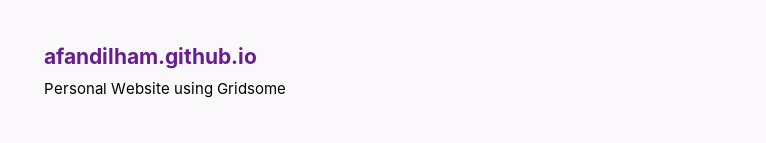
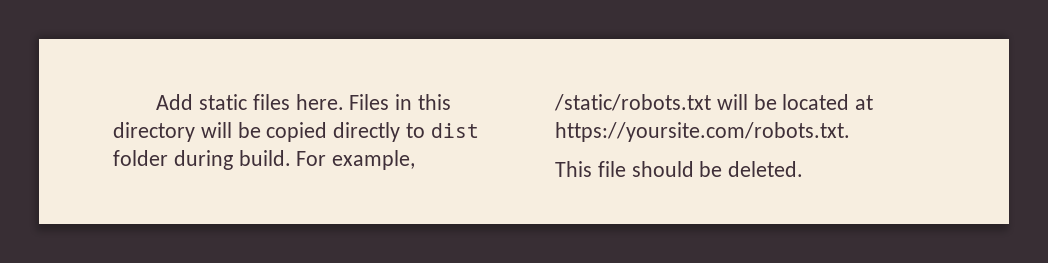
[44,47,257,69] [44,81,287,98] afandilham.github.io // Personal Website using Gridsome -> [156,94,451,110] [113,122,479,142] [113,150,416,170] [554,94,874,111] [555,122,850,142] [555,161,804,177] Add static files here. Files in this directory will be copied directly to dist folder during build. For example, /static/robots.txt will be located at https://yoursite.com/robots.txt. // This file should be deleted.

